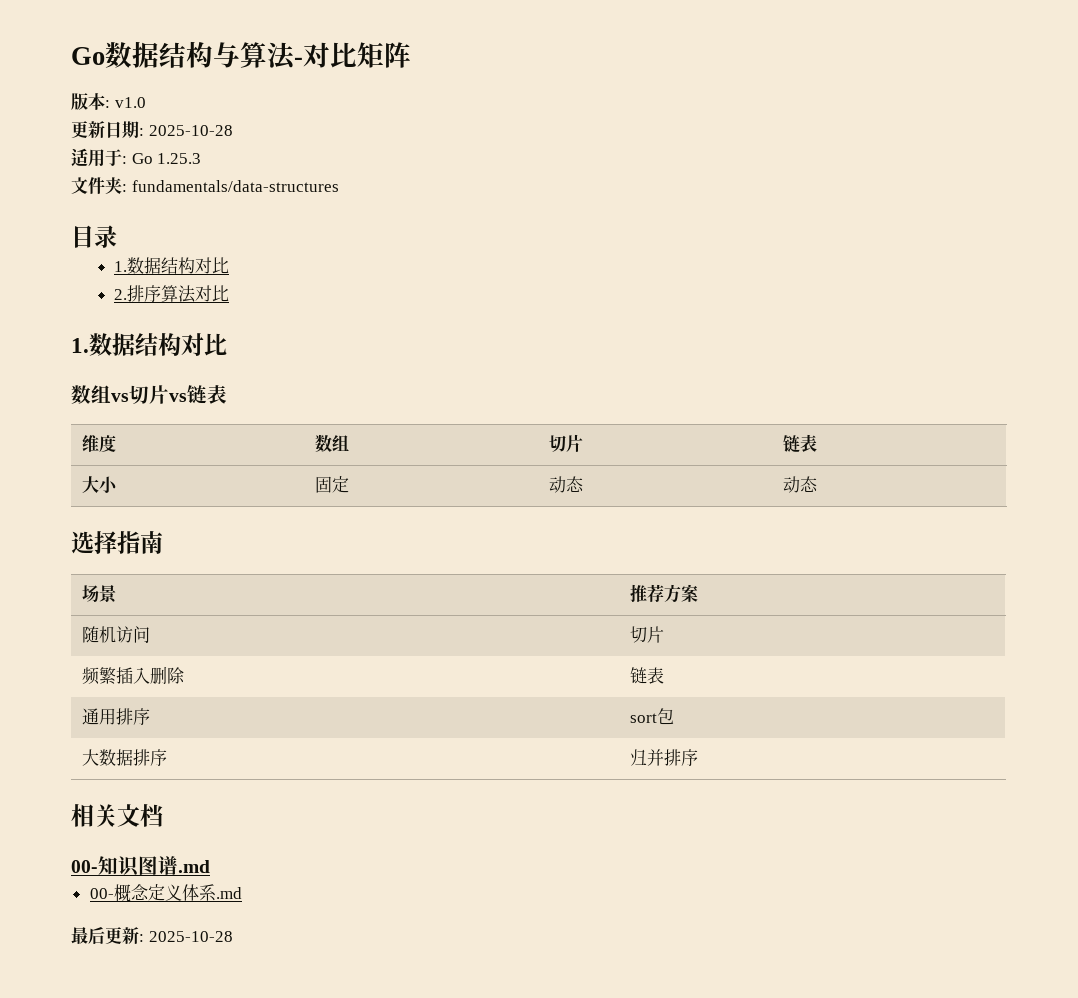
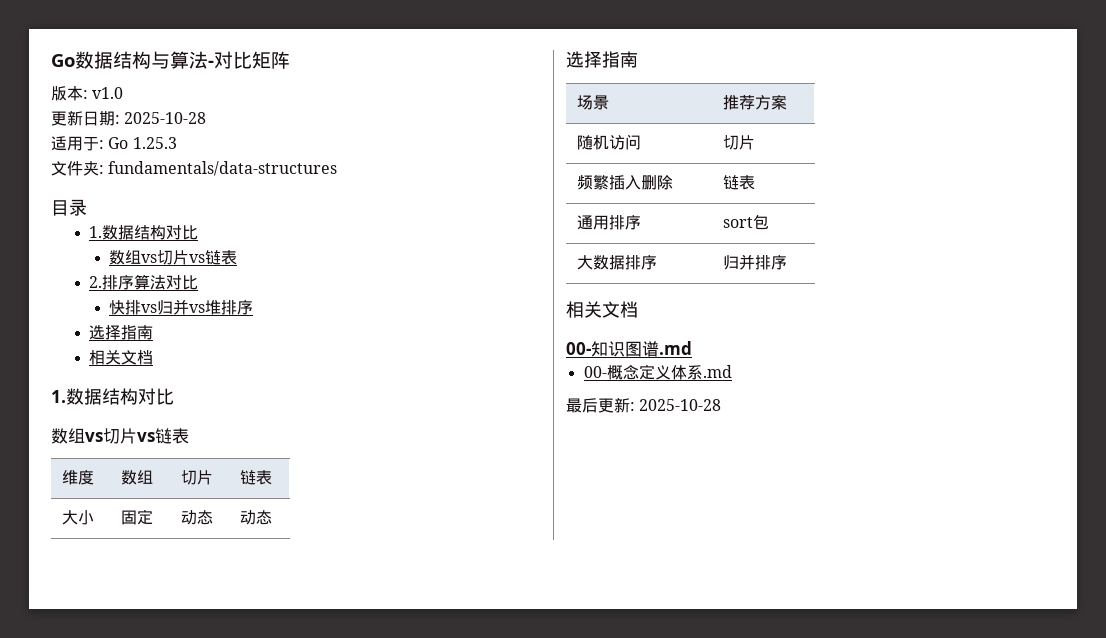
(230, 265) none -> [109,250,238,265] // 数组vs切片vs链表
(230, 293) none -> [109,299,254,315] [88,325,153,340] [88,350,153,365] // 快排vs归并vs堆排序 // 选择指南 // 相关文档

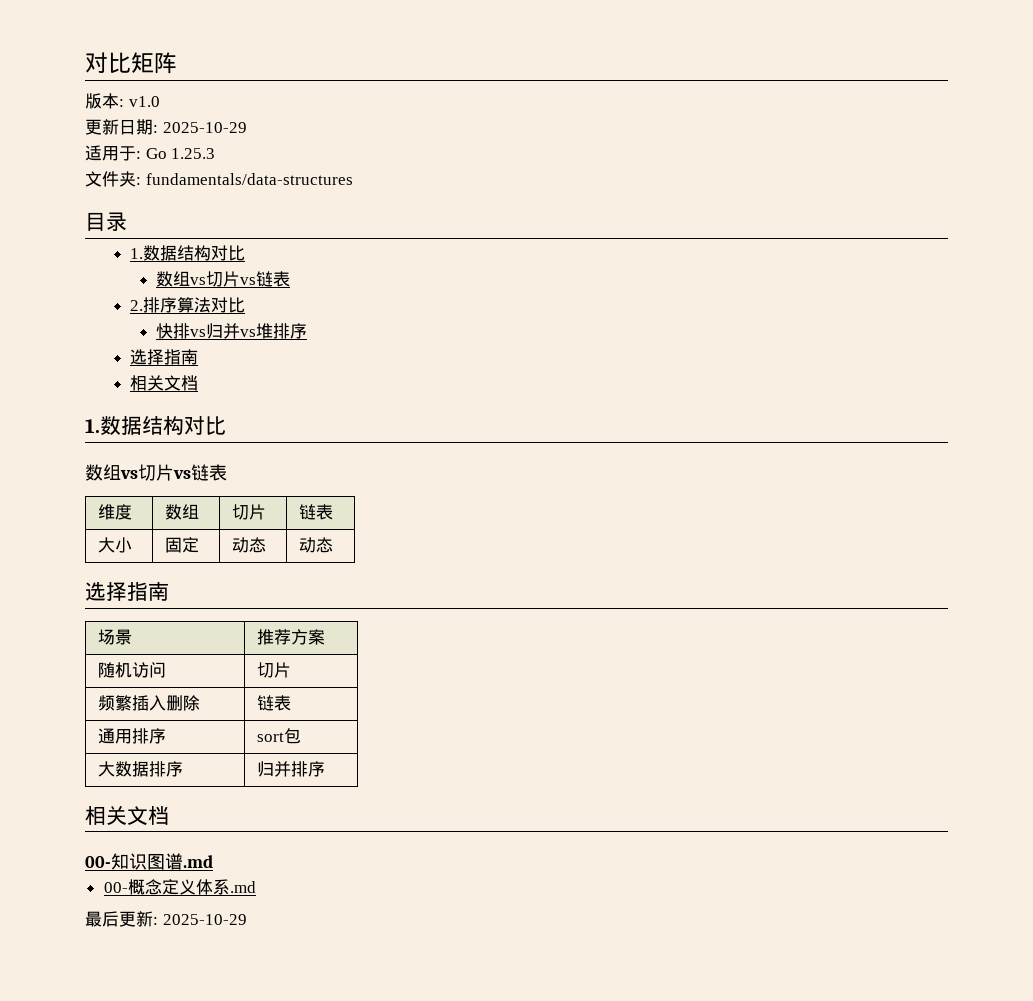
[51,51,214,69] Go数据结构与算法- -> (85, 62) none
[124,112,207,124] 2025-10-28 -> [162,122,247,133] 2025-10-29
[639,399,722,411] 2025-10-28 -> [162,914,247,925] 2025-10-29

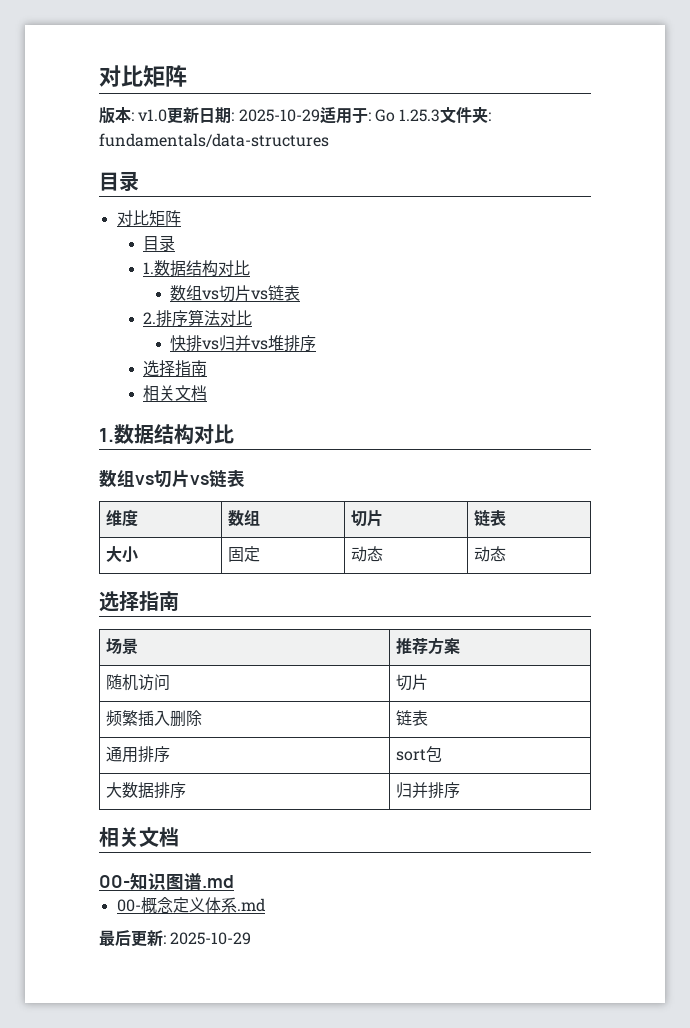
(160, 101) // -> (168, 115) none
(247, 127) // -> (320, 115) none
(216, 153) // -> (441, 115) none
(127, 221) none -> [116,210,181,226] [143,235,176,251] // 对比矩阵 // 目录

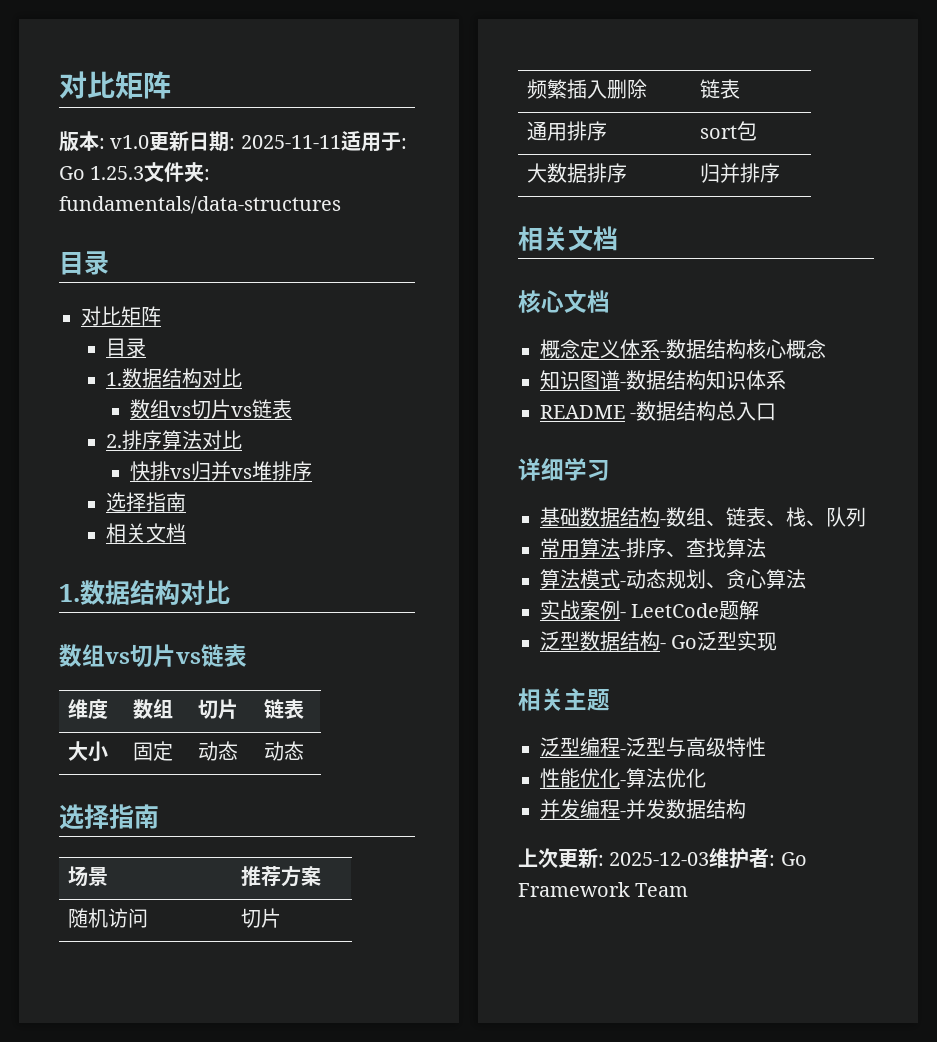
[238,109,320,122] 2025-10-29 -> [240,135,341,149] 2025-11-11
[99,872,234,890] [116,897,265,914] [99,930,252,947] 00-知识图谱.md // 00-概念定义体系.md // 最后更新: 2025-10-29 -> [518,290,610,313] [540,339,826,359] [540,370,786,390] [540,401,777,421] [518,458,610,481] [540,507,866,527] [540,538,766,558] [540,569,806,589] [540,600,760,620] [540,631,778,651] [518,688,610,711] [540,737,766,757] [540,768,706,788] [540,799,746,819] [518,848,807,869] [518,882,689,897] 核心文档 // 概念定义体系-数据结构核心概念 // 知识图谱-数据结构知识体系 // README -数据结构总入口 // 详细学习 // 基础数据结构-数组、链表、栈、队列 // 常用算法-排序、查找算法 // 算法模式-动态规划、贪心算法 // 实战案例- LeetCode题解 // 泛型数据结构- Go泛型实现 // 相关主题 // 泛型编程-泛型与高级特性 // 性能优化-算法优化 // 并发编程-并发数据结构 // 上次更新: 2025-12-03维护者: Go Framework Team

